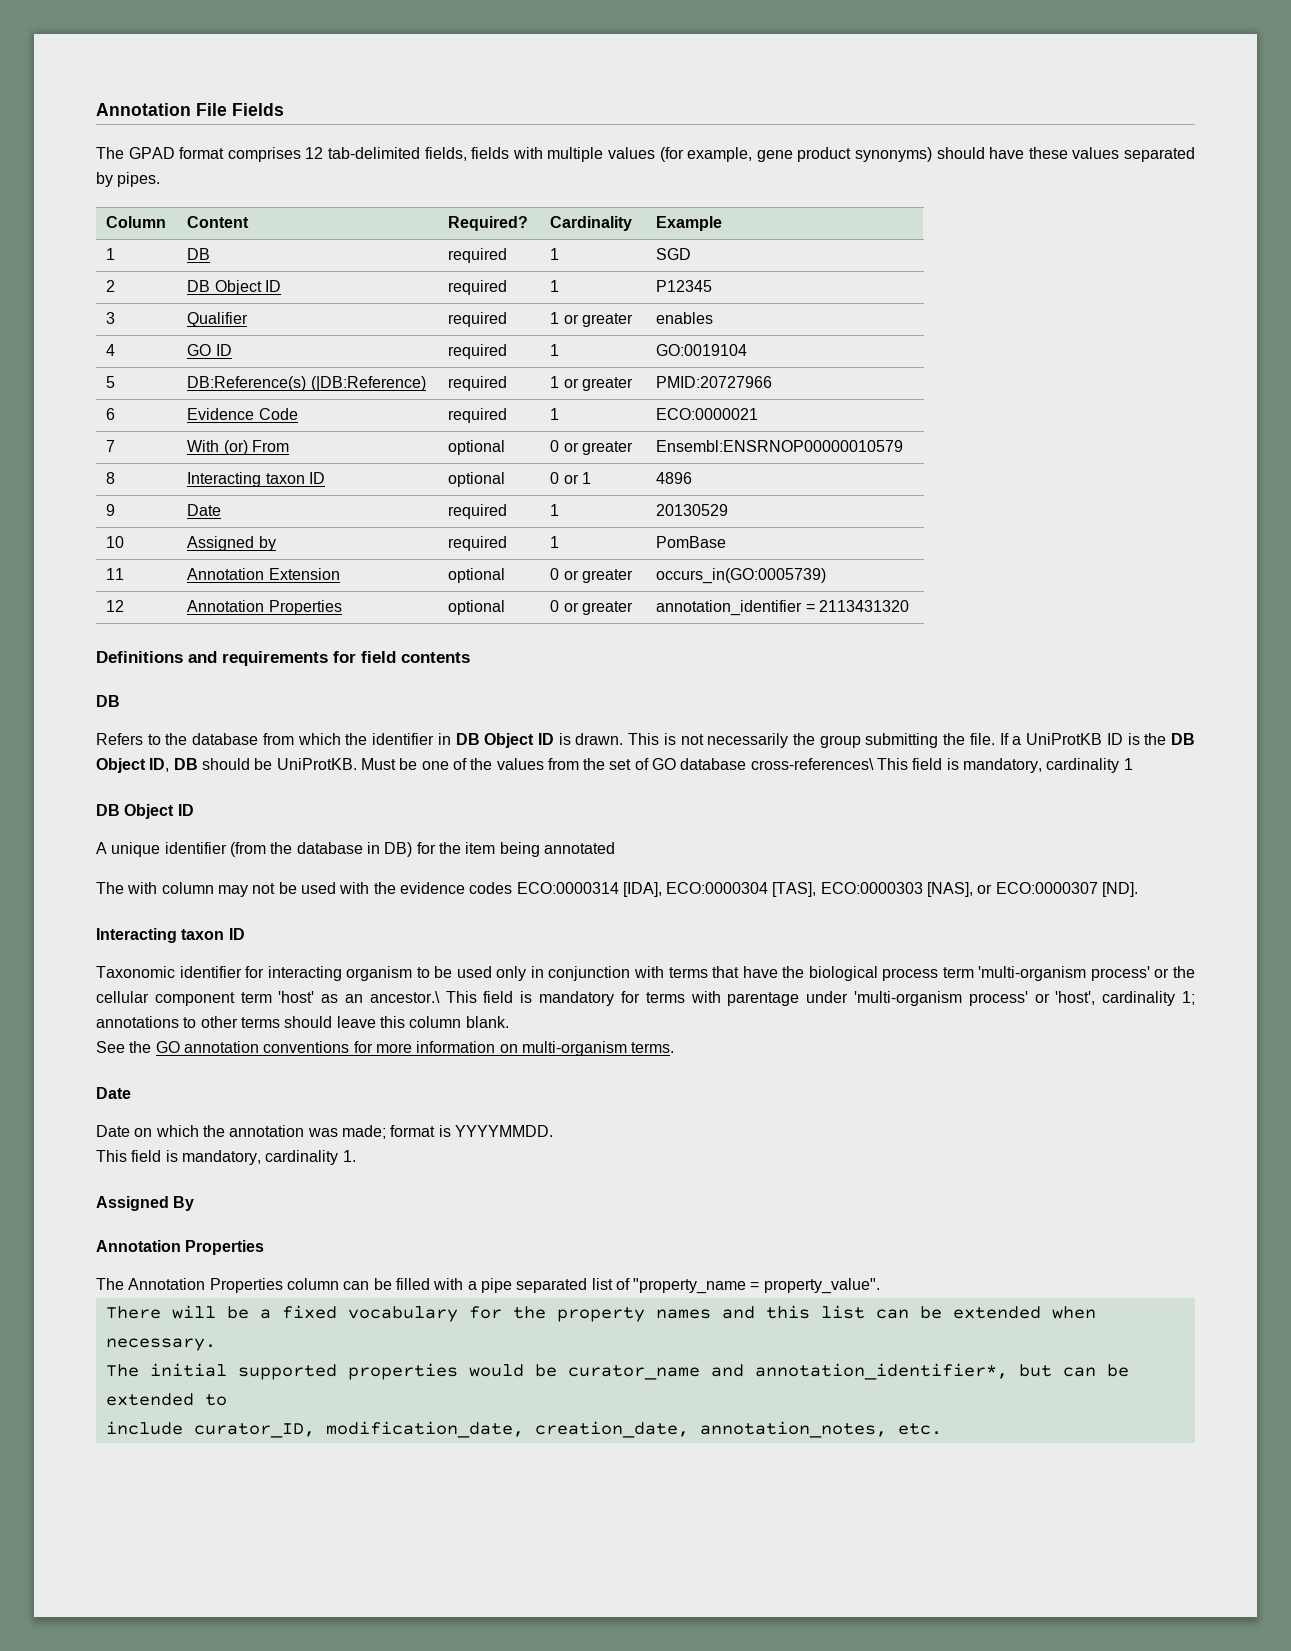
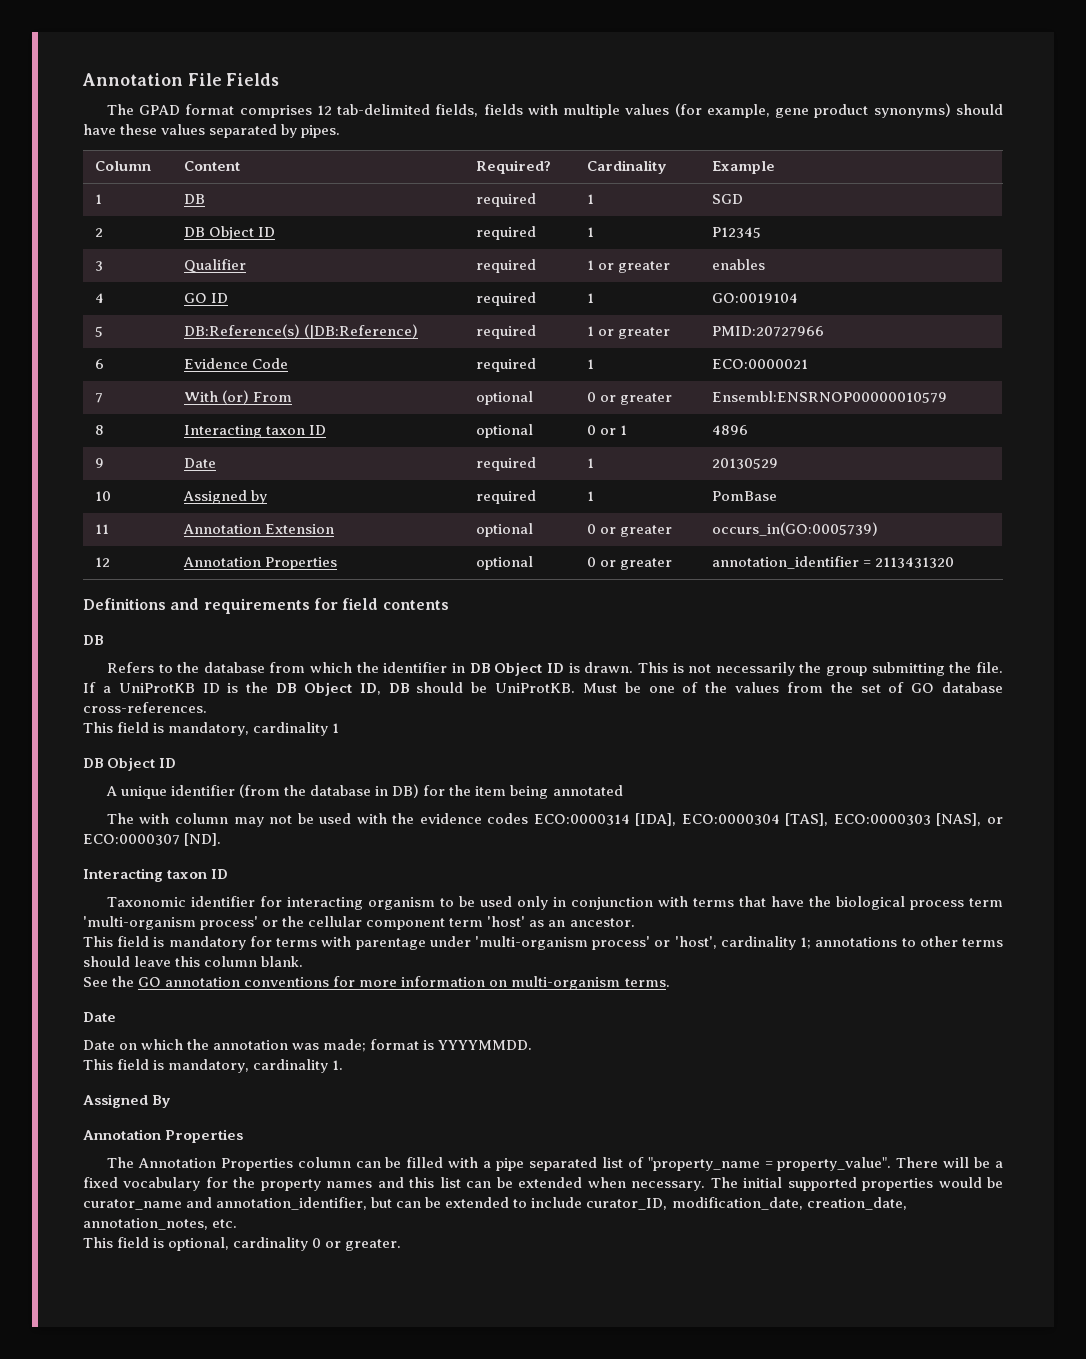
[750,758,874,770] cross-references\ -> [83,702,207,713] cross-references. //
[369,991,440,1003] ancestor.\ -> [569,918,635,927] ancestor. //
(880, 1286) // -> (892, 1164) none
(216, 1344) // -> (706, 1186) none
[754,1363,1008,1380] annotation_identifier*, -> [216,1197,368,1210] annotation_identifier,
(227, 1400) // -> (528, 1203) none
(942, 1429) none -> [83,1237,402,1251] // This field is optional, cardinality 0 or greater.

